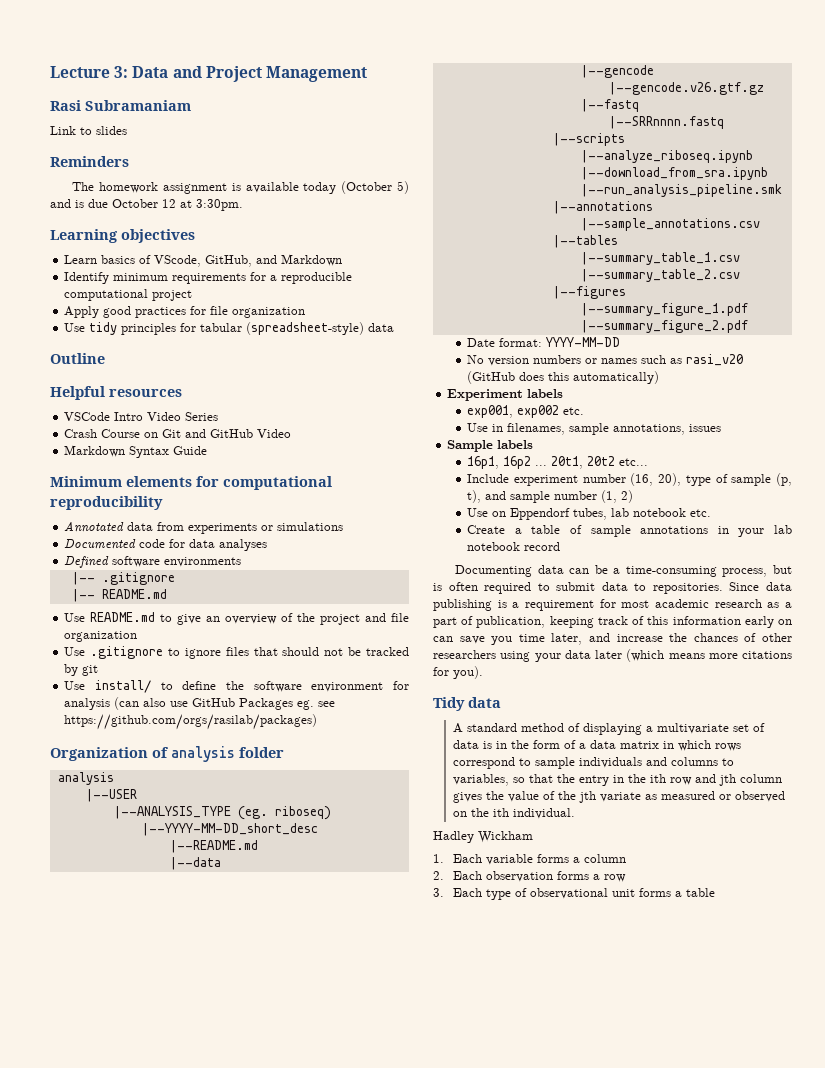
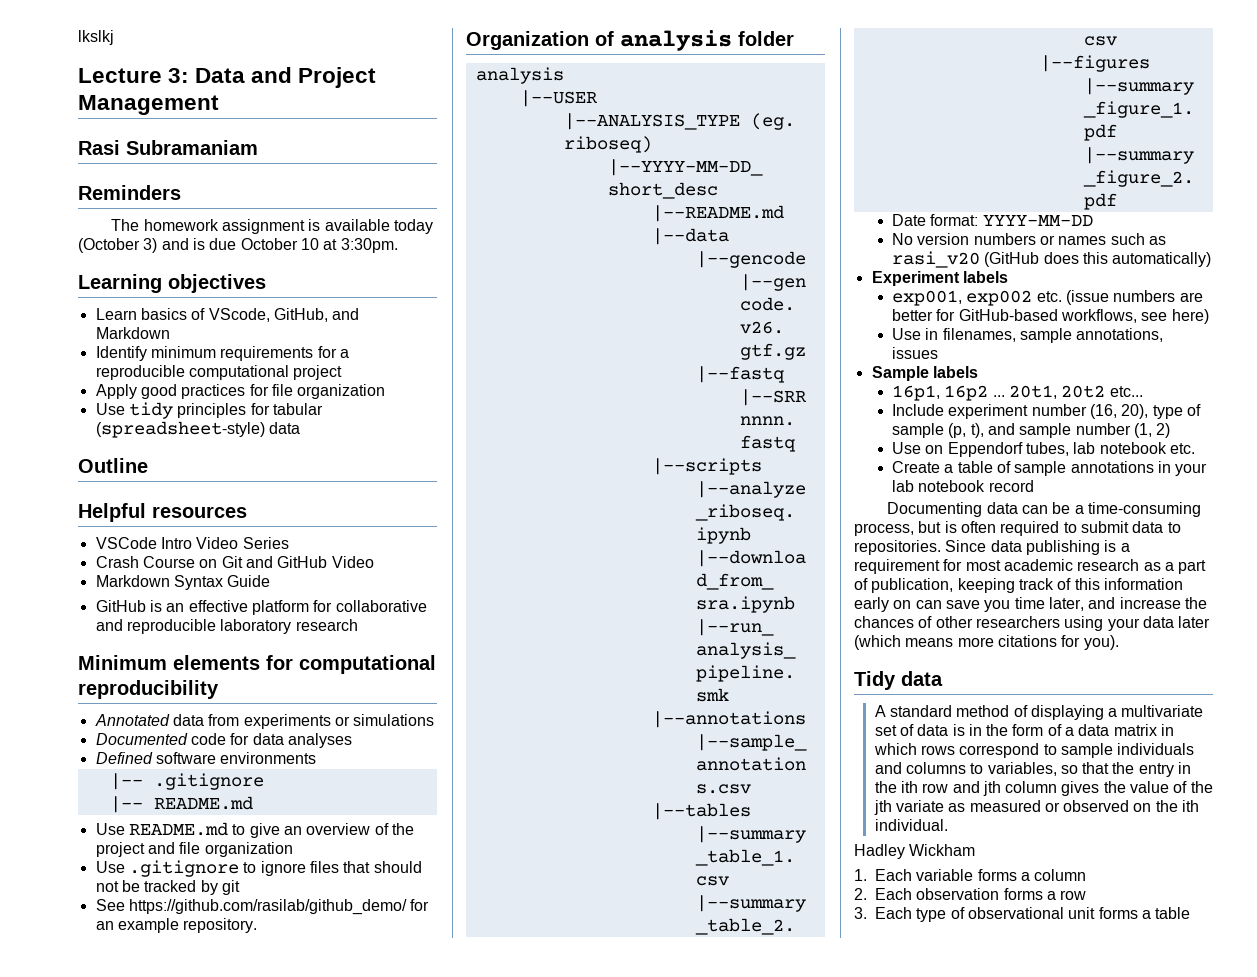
(50, 72) none -> [78,30,114,45] lkslkj //
[50,126,127,135] // Link to slides -> (258, 147) none
[397,181,409,194] 5) -> [143,238,158,253] 3)
[162,199,176,208] 12 -> [300,238,319,250] 10
(208, 450) none -> [95,600,427,615] [95,619,358,634] // GitHub is an effective platform for collaborative and reproducible laboratory research
[64,680,409,693] [64,697,336,710] [64,714,318,730] Use install/ to define the software environment for analysis (can also use GitHub Packages eg. see https://github.com/orgs/rasilab/packages) -> [95,899,430,915] [95,918,258,933] See https://github.com/rasilab/github_demo/ for an example repository.
(585, 411) none -> [1066,290,1203,305] [892,309,1209,324] (issue numbers are better for GitHub-based workflows, see here)

